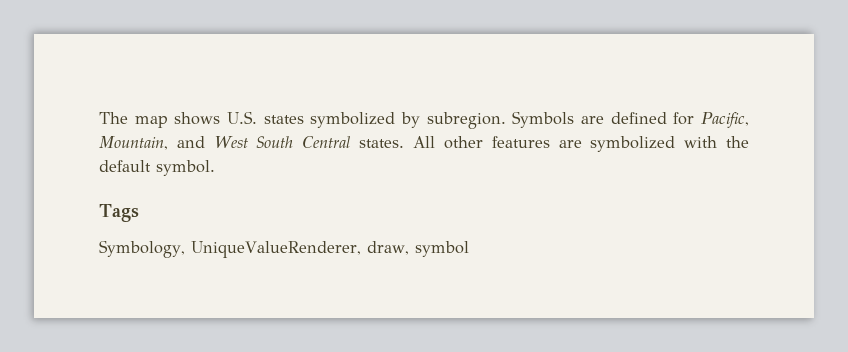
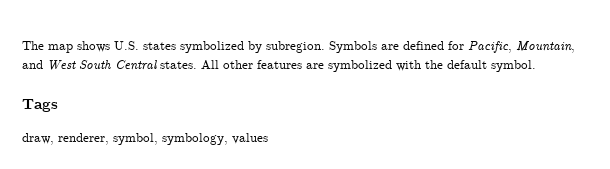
[99,240,469,258] Symbology, UniqueValueRenderer, draw, symbol -> [22,133,268,145] draw, renderer, symbol, symbology, values

